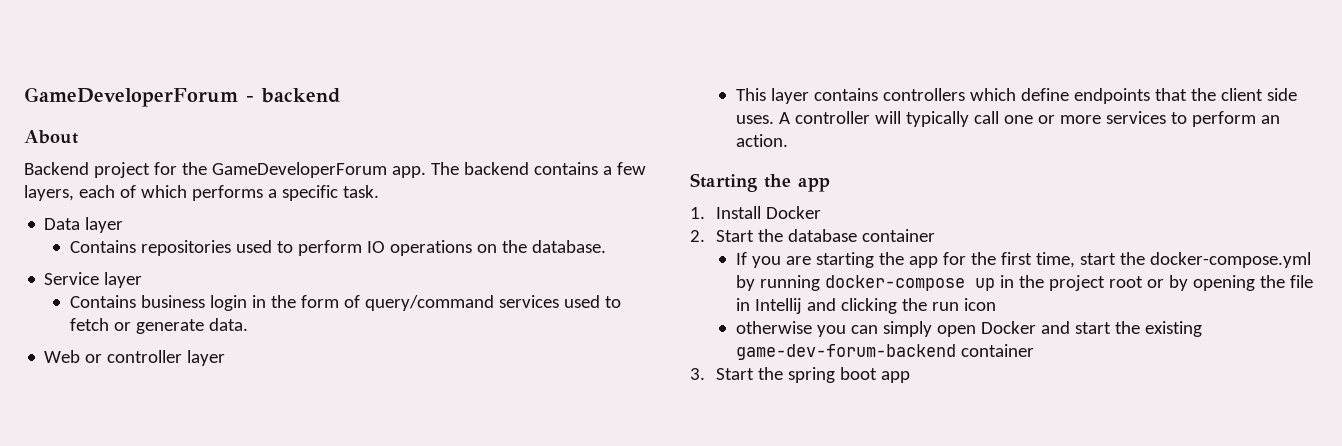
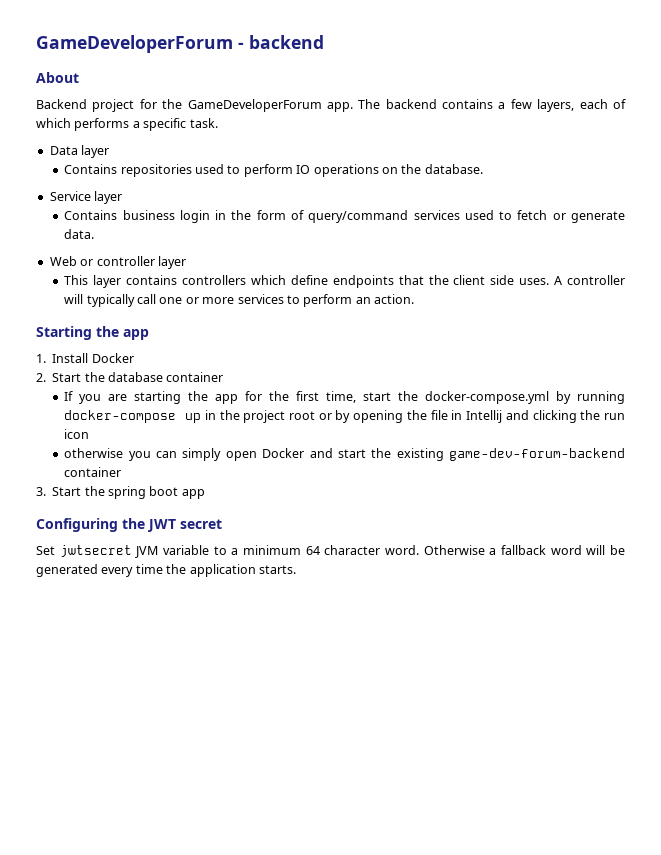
(910, 377) none -> [36,518,222,532] [36,545,625,558] [36,564,296,577] // Configuring the JWT secret // Set jwtsecret JVM variable to a minimum 64 character word. Otherwise a fallback word will be generated every time the application starts.

